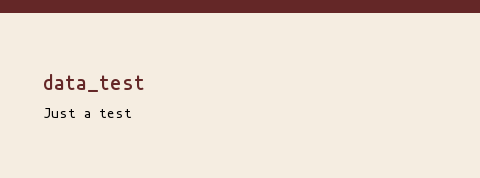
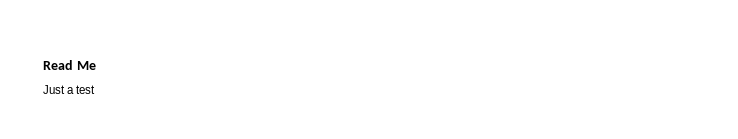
[43,74,145,92] data_test -> [43,60,96,70] Read Me

